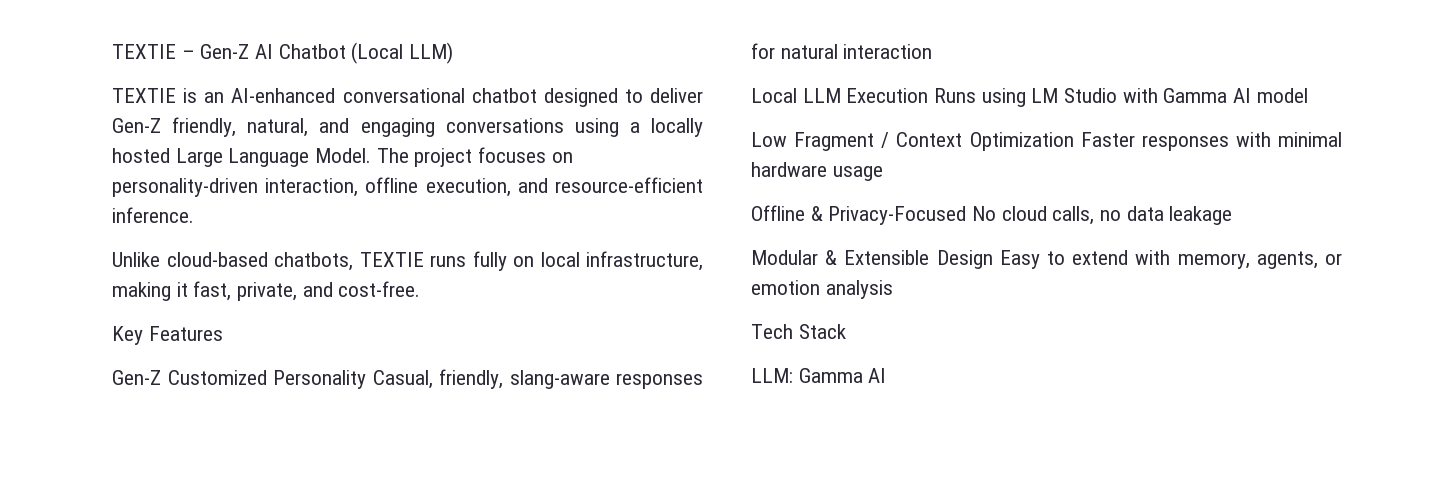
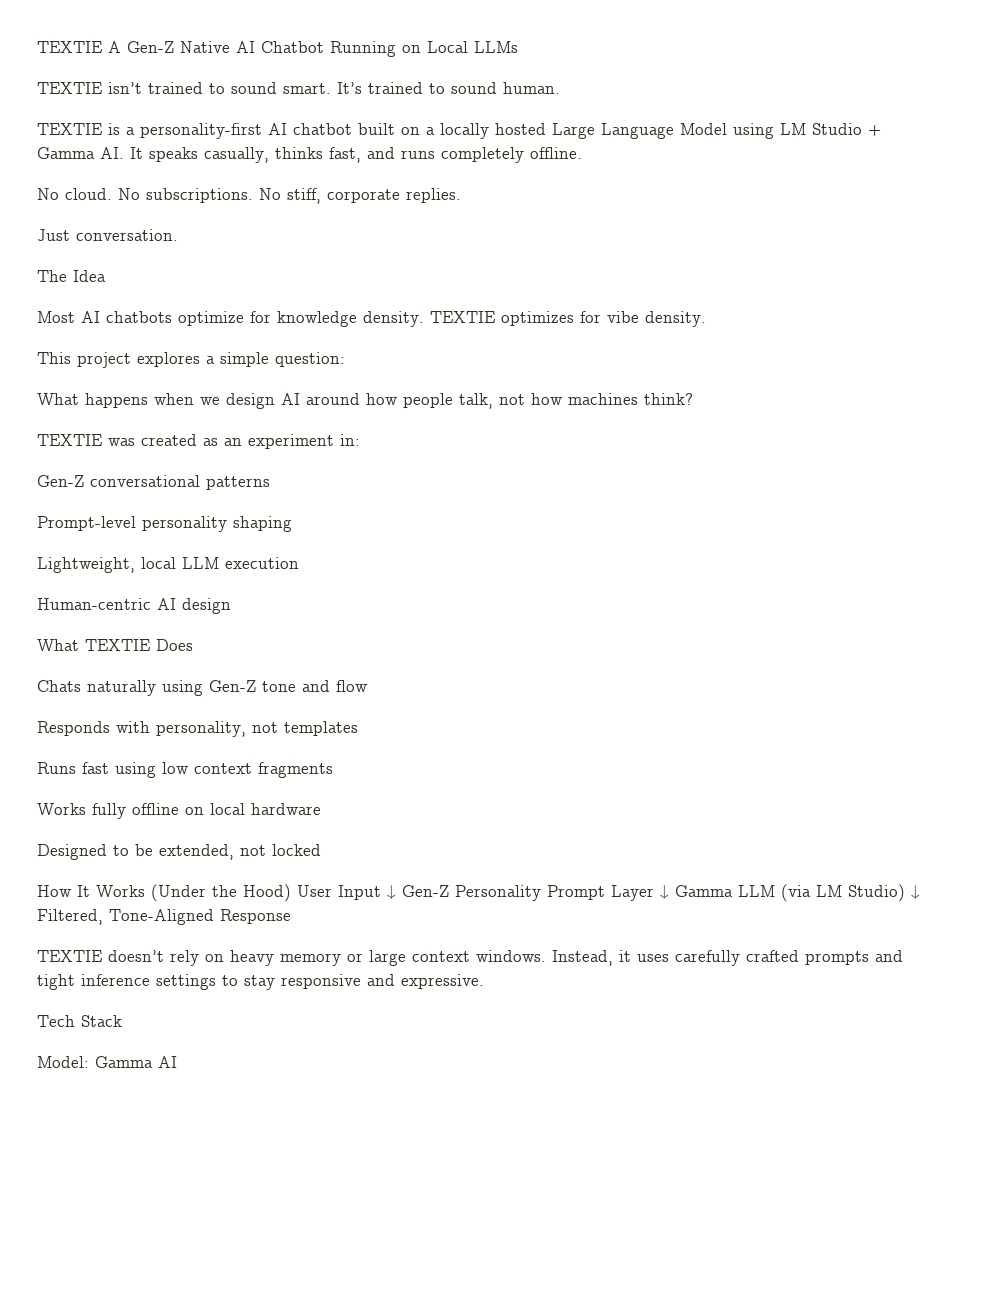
[112,42,454,64] [112,88,703,107] [112,117,619,137] TEXTIE – Gen-Z AI Chatbot (Local LLM) // TEXTIE is an AI-enhanced conversational chatbot designed to deliver Gen-Z friendly, natural, and engaging conversations using -> [37,41,518,57] [37,82,560,94] [37,123,420,139] TEXTIE A Gen-Z Native AI Chatbot Running on Local LLMs // TEXTIE isn’t trained to sound smart. It’s trained to sound human. // TEXTIE is a personality-first AI chatbot built on
[315,147,573,167] [112,177,703,197] [112,207,194,223] [112,251,703,271] [112,281,421,301] [112,326,223,345] [112,369,703,389] [751,43,933,59] [751,88,1308,107] [751,132,1342,151] [751,162,883,181] [751,205,1233,225] [751,250,1342,269] [751,280,893,299] Model. The project focuses on personality-driven interaction, offline execution, and resource-efficient inference. // Unlike cloud-based chatbots, TEXTIE runs fully on local infrastructure, making it fast, private, and cost-free. // Key Features // Gen-Z Customized Personality Casual, friendly, slang-aware responses for natural interaction // Local LLM Execution Runs using LM Studio with Gamma AI model // Low Fragment / Context Optimization Faster responses with minimal hardware usage // Offline & Privacy-Focused No cloud calls, no data leakage // Modular & Extensible Design Easy to extend with memory, agents, or emotion analysis -> [680,123,881,139] [37,147,582,163] [37,188,461,204] [37,229,178,241] [37,270,106,282] [37,311,706,327] [37,352,345,368] [37,393,693,409] [37,434,360,449] [37,475,270,490] [37,516,292,532] [37,557,299,573] [37,598,231,614] [37,639,193,651] [37,680,368,696] [37,721,358,737] [37,762,333,778] [37,803,321,819] [37,844,321,860] [37,884,920,902] [37,909,291,925] [37,950,903,966] [37,974,484,990] Model using LM Studio + Gamma AI. It speaks casually, thinks fast, and runs completely offline. // No cloud. No subscriptions. No stiff, corporate replies. // Just conversation. // The Idea // Most AI chatbots optimize for knowledge density. TEXTIE optimizes for vibe density. // This project explores a simple question: // What happens when we design AI around how people talk, not how machines think? // TEXTIE was created as an experiment in: // Gen-Z conversational patterns // Prompt-level personality shaping // Lightweight, local LLM execution // Human-centric AI design // What TEXTIE Does // Chats naturally using Gen-Z tone and flow // Responds with personality, not templates // Runs fast using low context fragments // Works fully offline on local hardware // Designed to be extended, not locked // How It Works (Under the Hood) User Input ↓ Gen-Z Personality Prompt Layer ↓ Gamma LLM (via LM Studio) ↓ Filtered, Tone-Aligned Response // TEXTIE doesn’t rely on heavy memory or large context windows. Instead, it uses carefully crafted prompts and tight inference settings to stay responsive and expressive.
[751,368,793,383] LLM: -> [37,1056,89,1068] Model:

